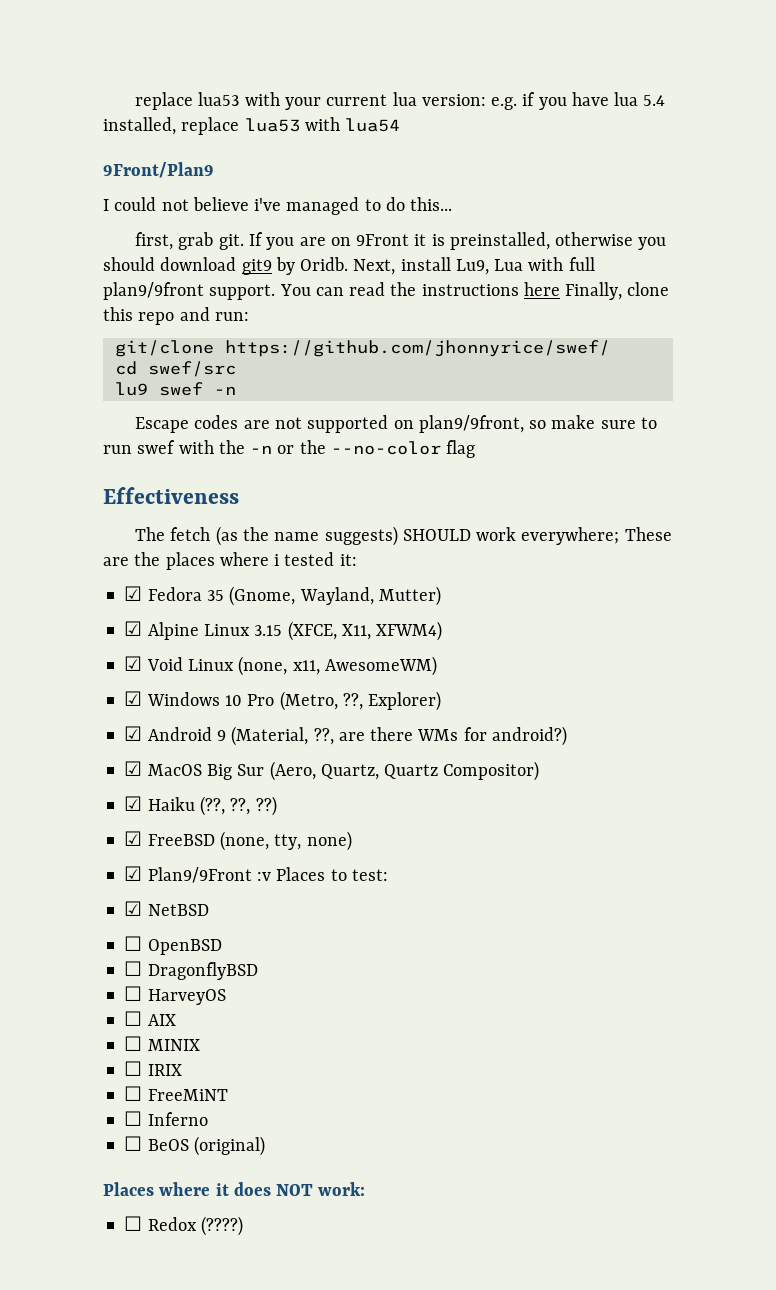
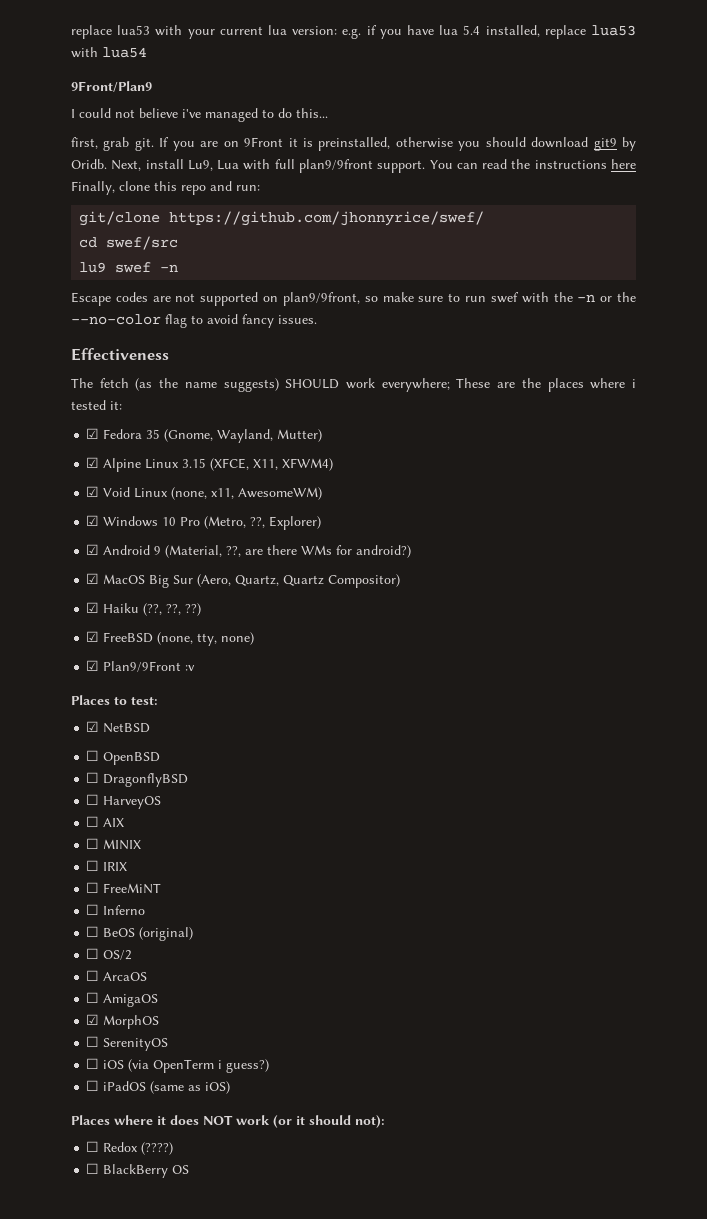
(476, 449) none -> [191,314,317,328] to avoid fancy issues.
(271, 876) none -> (196, 668) //
(265, 1146) none -> [86,948,133,960] [86,970,148,981] [86,992,159,1007] [86,1014,160,1029] [86,1036,169,1051] [86,1058,270,1073] [86,1080,231,1094] // ☐ OS/2 // ☐ ArcaOS // ☐ AmigaOS // ☑ MorphOS // ☐ SerenityOS // ☐ iOS (via OpenTerm i guess?) // ☐ iPadOS (same as iOS)
[318,1182,366,1196] work: -> [236,1115,385,1128] work (or it should not):
(243, 1226) none -> [86,1163,190,1178] // ☐ BlackBerry OS

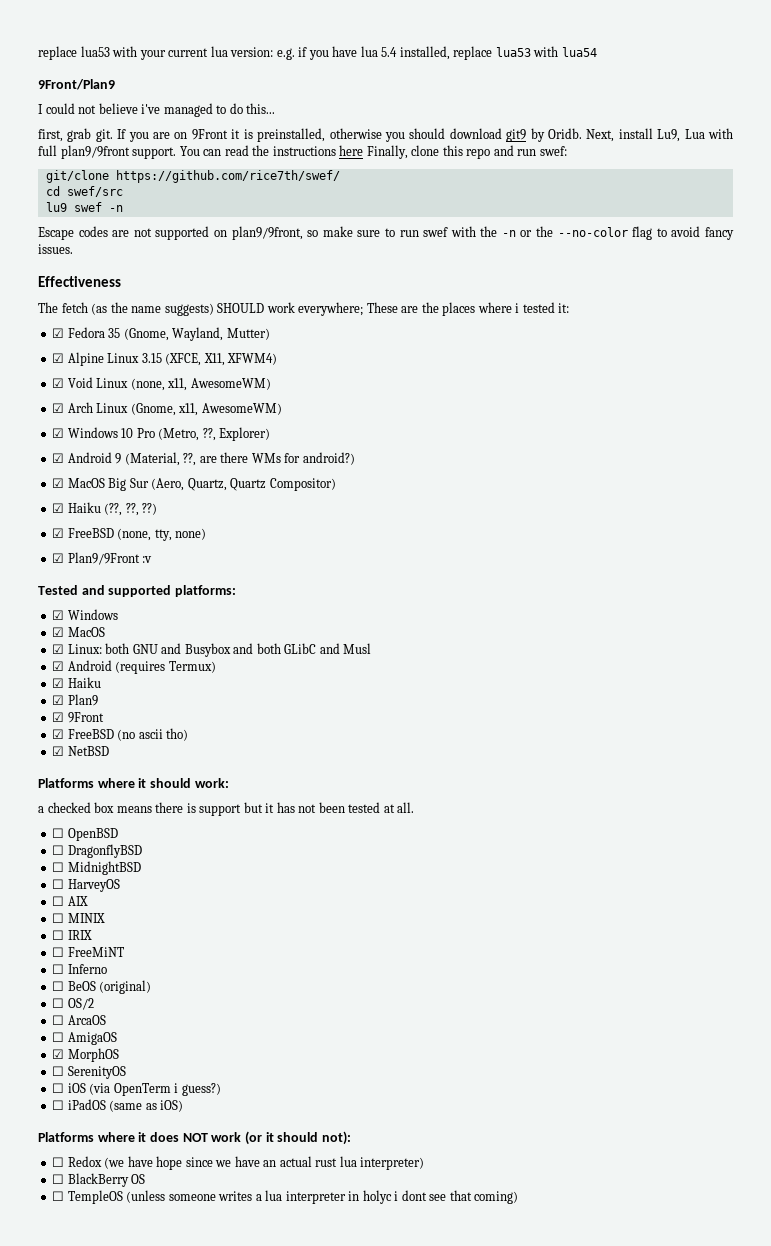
[236,185,260,191] run: -> [517,146,567,156] run swef:
[169,211,485,226] https://github.com/jhonnyrice/swef/ -> [115,170,340,183] https://github.com/rice7th/swef/
(323, 493) none -> [52,402,282,416] // ☑ Arch Linux (Gnome, x11, AwesomeWM)
[71,695,158,705] [86,721,151,733] Places to test: // ☑ NetBSD -> [38,585,236,597] [52,609,118,620] [52,627,105,637] [52,643,372,657] [52,660,216,674] [52,677,101,688] [52,694,98,706] [52,712,104,723] [52,728,189,741] [52,746,109,756] [38,778,229,788] [38,802,415,816] Tested and supported platforms: // ☑ Windows // ☑ MacOS // ☑ Linux: both GNU and Busybox and both GLibC and Musl // ☑ Android (requires Termux) // ☑ Haiku // ☑ Plan9 // ☑ 9Front // ☑ FreeBSD (no ascii tho) // ☑ NetBSD // Platforms where it should work: // a checked box means there is support but it has not been tested at all.
(189, 780) none -> [52,861,141,875] // ☐ MidnightBSD
[71,1115,110,1125] Places -> [38,1132,94,1142] Platforms
[141,1142,174,1155] [86,1163,190,1178] (????) // ☐ BlackBerry OS -> [104,1156,425,1170] [52,1173,146,1187] [52,1190,519,1204] (we have hope since we have an actual rust lua interpreter) // ☐ BlackBerry OS // ☐ TempleOS (unless someone writes a lua interpreter in holyc i dont see that coming)

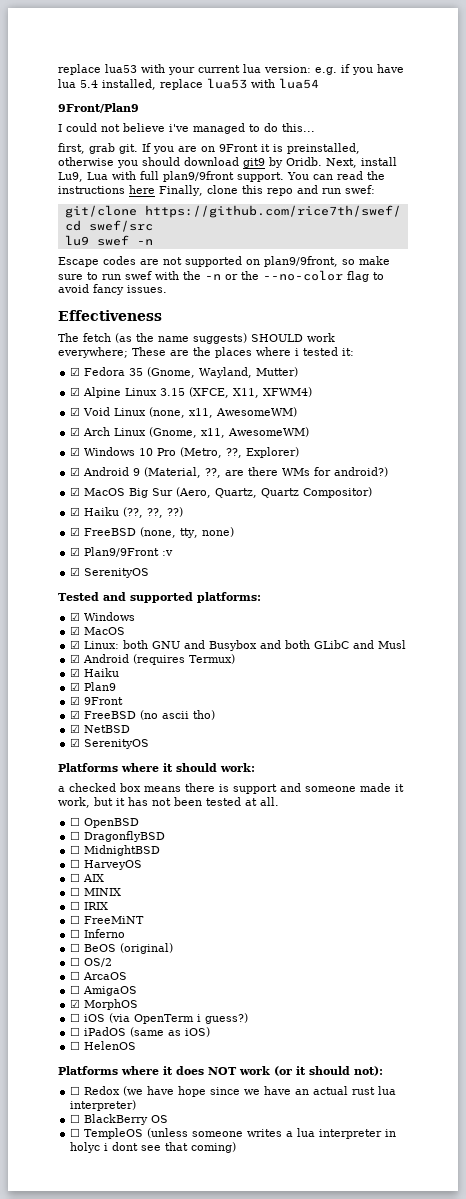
(153, 559) none -> [70,567,150,578] // ☑ SerenityOS
(109, 751) none -> [70,738,150,749] // ☑ SerenityOS
(242, 810) none -> [280,783,404,792] [58,797,90,808] and someone made it work,
[52,1066,126,1079] // ☐ SerenityOS -> (139, 1004) none
(184, 1106) none -> [70,1041,137,1050] // ☐ HelenOS

